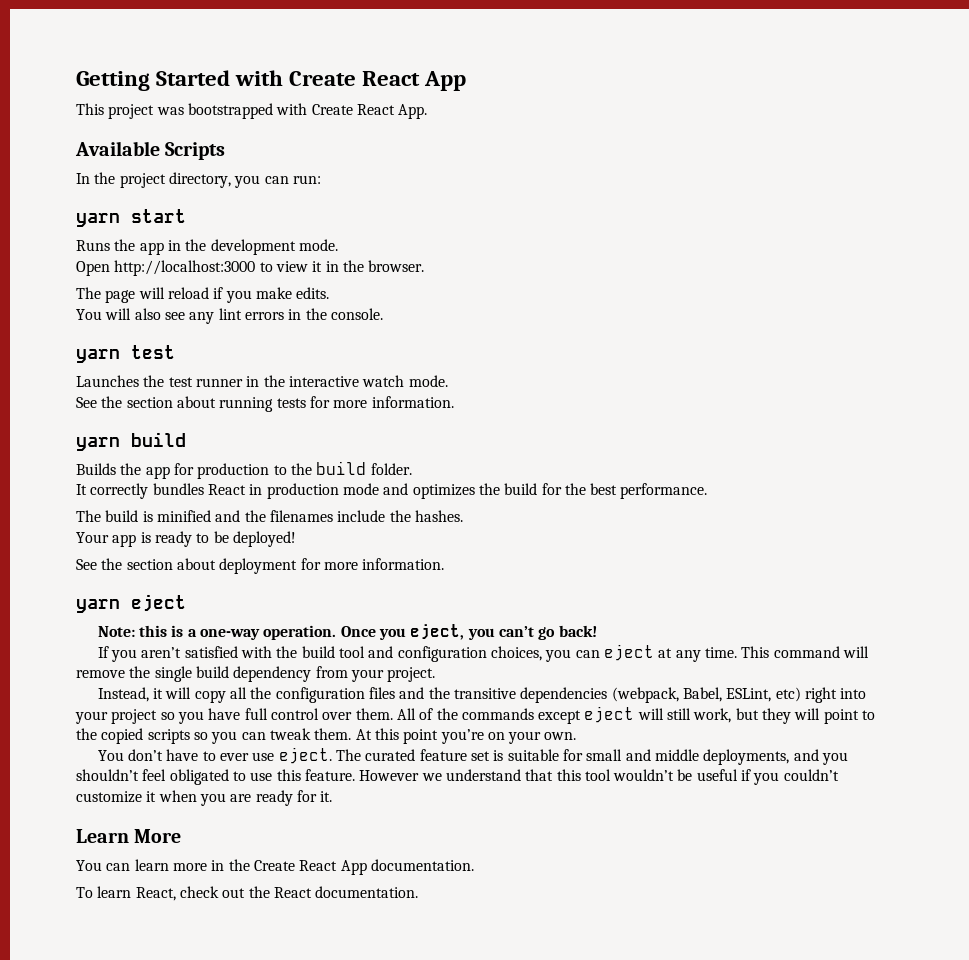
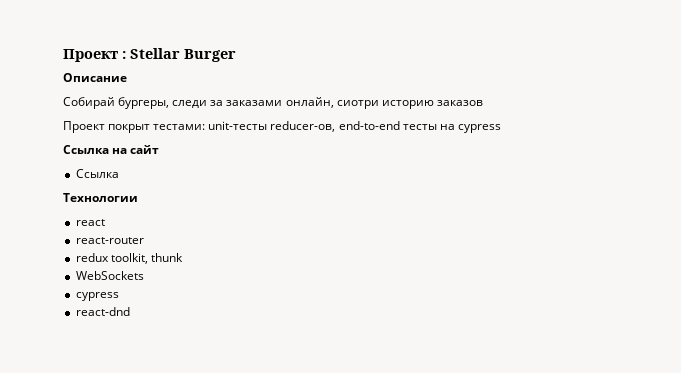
[76,70,467,91] [76,103,428,119] [75,141,226,160] [76,172,321,188] [76,209,186,227] [76,239,338,255] [76,260,425,276] [76,287,330,303] [76,308,383,324] [76,345,175,363] [76,375,448,387] [76,396,454,412] [76,432,186,451] [76,461,412,479] [76,483,708,499] [76,510,463,522] [76,531,296,547] [76,558,445,574] [76,594,186,613] [97,624,597,640] [97,644,869,662] [76,666,436,682] [97,687,867,703] [75,706,876,724] [76,728,577,744] [97,747,848,765] [76,769,839,785] [76,790,333,806] [76,829,182,843] [76,859,474,875] [76,886,419,901] Getting Started with Create React App // This project was bootstrapped with Create React App. // Available Scripts // In the project directory, you can run: // yarn start // Runs the app in the development mode. // Open http://localhost:3000 to view it in the browser. // The page will reload if you make edits. // You will also see any lint errors in the console. // yarn test // Launches the test runner in the interactive watch mode. // See the section about running tests for more information. // yarn build // Builds the app for production to the build folder. // It correctly bundles React in production mode and optimizes the build for the best performance. // The build is minified and the filenames include the hashes. // Your app is ready to be deployed! // See the section about deployment for more information. // yarn eject // Note: this is a one-way operation. Once you eject, you can’t go back! // If you aren’t satisfied with the build tool and configuration choices, you can eject at any time. This command will remove the single build dependency from your project. // Instead, it will copy all the configuration files and the transitive dependencies (webpack, Babel, ESLint, etc) right into your project so you have full control over them. All of the commands except eject will still work, but they will point to the copied scripts so you can tweak them. At this point you’re on your own. // You don’t have to ever use eject. The curated feature set is suitable for small and middle deployments, and you shouldn’t feel obligated to use this feature. However we understand that this tool wouldn’t be useful if you couldn’t customize it when you are ready for it. // Learn More // You can learn more in the Create React App documentation. // To learn React, check out the React documentation. -> [63,48,236,62] [63,73,127,82] [63,97,483,109] [63,121,501,133] [63,145,160,154] [75,169,119,178] [63,193,138,202] [75,219,105,226] [75,237,144,244] [75,253,183,264] [75,271,144,280] [75,292,119,301] [75,307,130,316] Проект : Stellar Burger // Описание // Собирай бургеры, следи за заказами онлайн, сиотри историю заказов // Проект покрыт тестами: unit-тесты reducer-ов, end-to-end тесты на cypress // Ссылка на сайт // Ссылка // Технологии // react // react-router // redux toolkit, thunk // WebSockets // cypress // react-dnd

